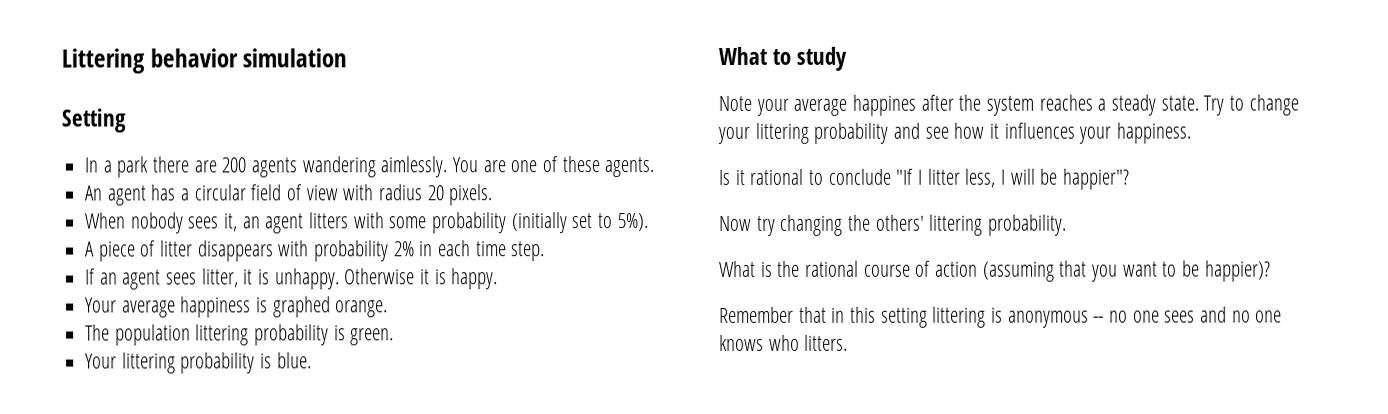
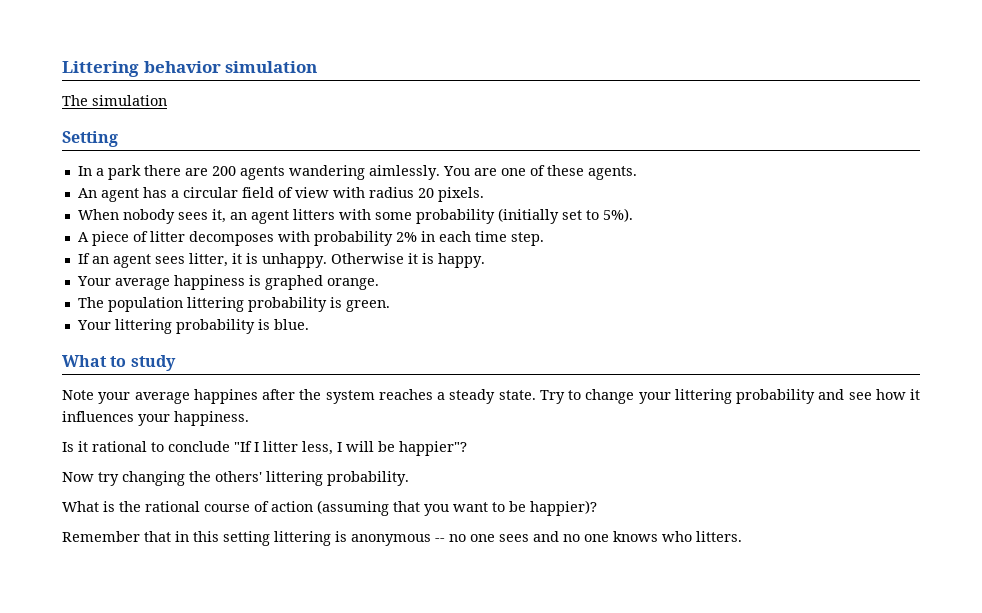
(348, 58) none -> [62,95,167,106] // The simulation
[197,240,274,262] disappears -> [188,231,274,246] decomposes

